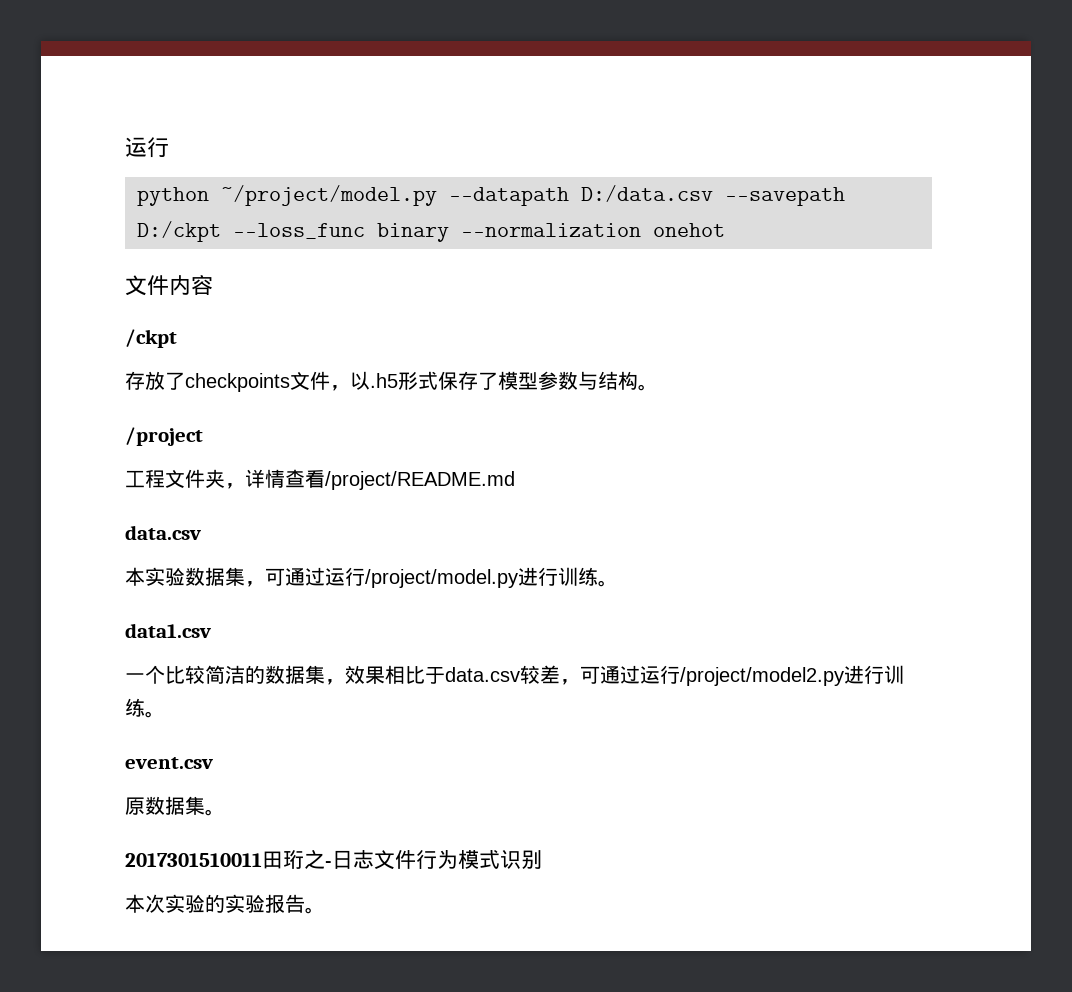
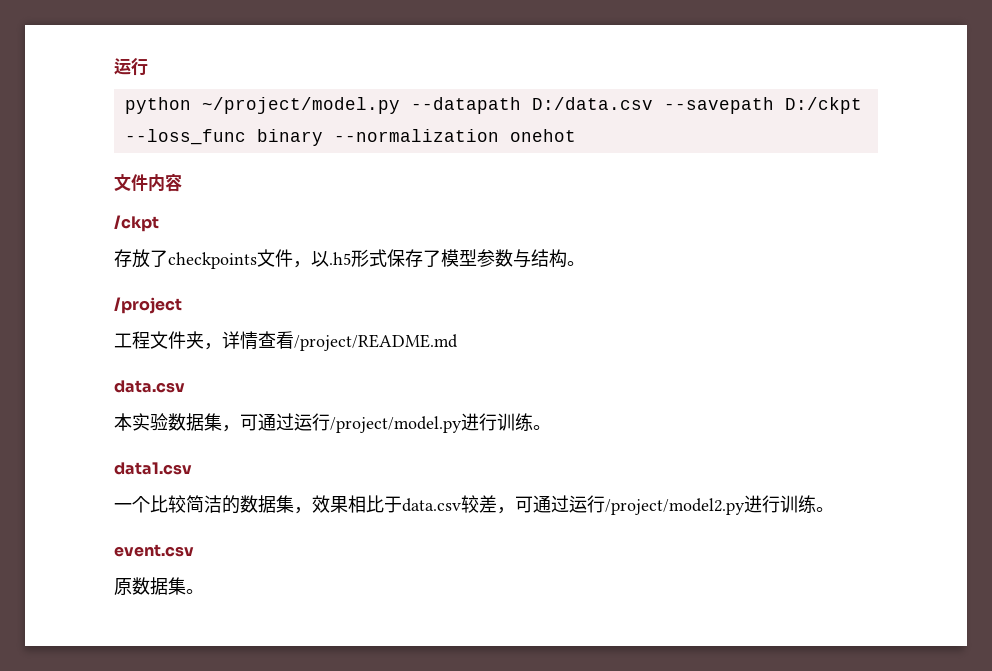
[125,850,542,870] [125,894,325,914] // 2017301510011田珩之-日志文件行为模式识别 // 本次实验的实验报告。 -> (204, 591) none

